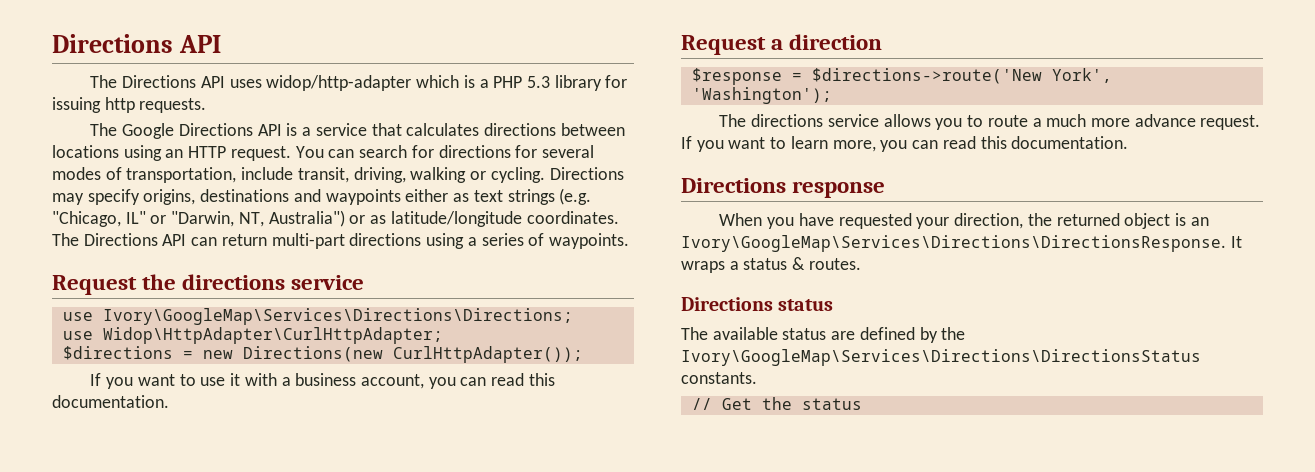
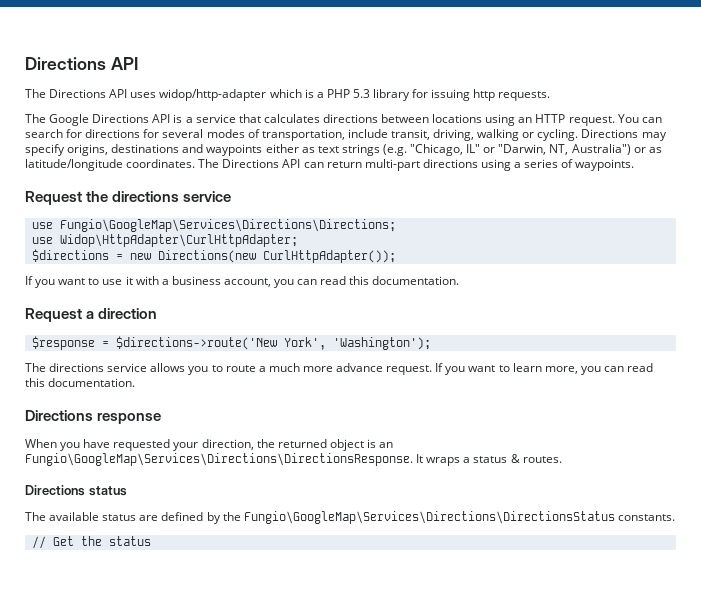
[102,308,573,325] Ivory\GoogleMap\Services\Directions\Directions; -> [59,219,396,232] Fungio\GoogleMap\Services\Directions\Directions;
[681,235,1226,252] Ivory\GoogleMap\Services\Directions\DirectionsResponse. -> [25,453,413,466] Fungio\GoogleMap\Services\Directions\DirectionsResponse.
[681,349,1201,366] Ivory\GoogleMap\Services\Directions\DirectionsStatus -> [243,511,615,524] Fungio\GoogleMap\Services\Directions\DirectionsStatus

